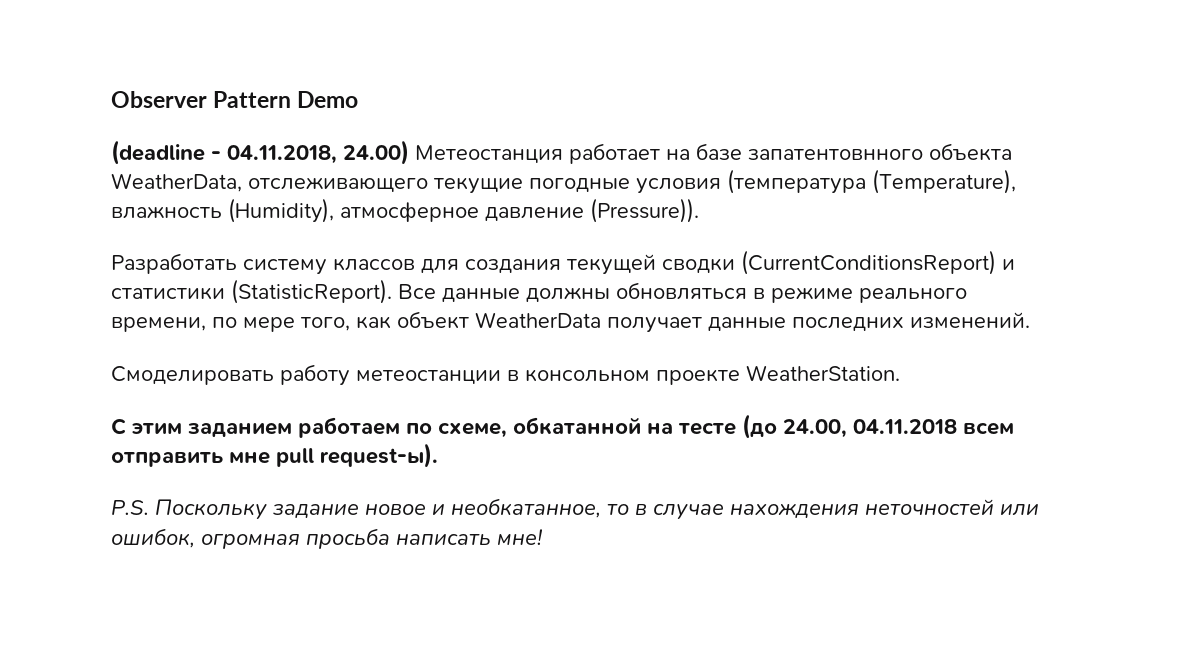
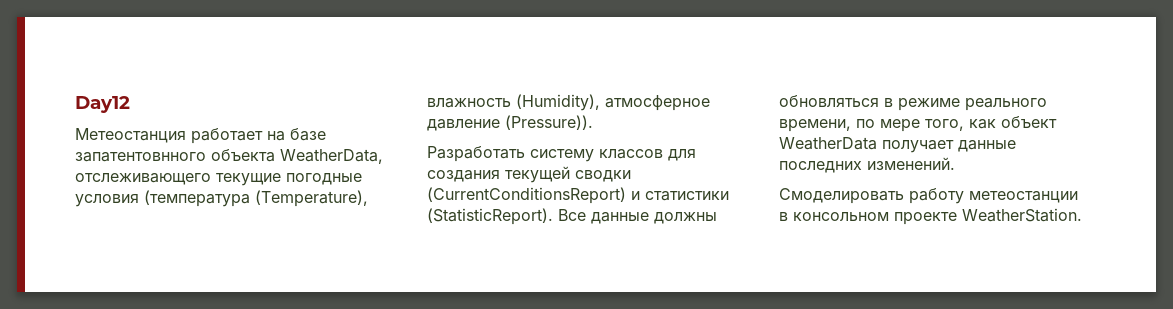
[111,91,359,108] [111,140,409,165] Observer Pattern Demo // (deadline - 04.11.2018, 24.00) -> [75,96,130,113] Day12 //
[111,414,1014,439] [111,443,438,468] [111,498,1039,520] [111,528,543,549] // С этим заданием работаем по схеме, обкатанной на тесте (до 24.00, 04.11.2018 всем отправить мне pull request-ы). // P.S. Поскольку задание новое и необкатанное, то в случае нахождения неточностей или ошибок, огромная просьба написать мне! -> (1082, 215) none

